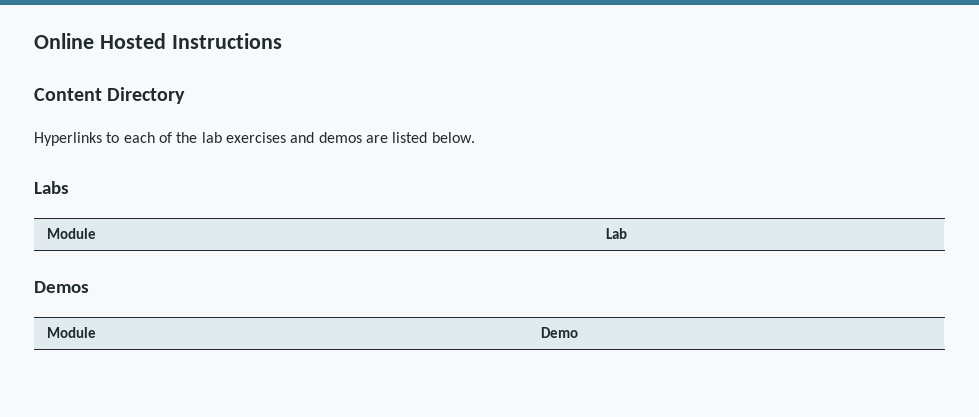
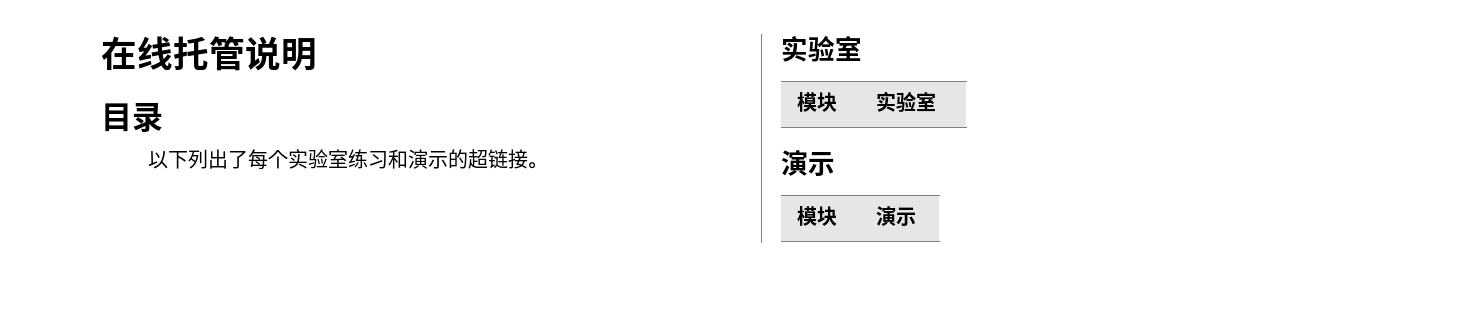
[34,33,282,49] [34,87,186,104] [34,132,475,146] [34,181,69,194] [46,228,96,239] [605,228,627,239] [34,281,89,293] [46,327,96,338] [540,327,578,338] Online Hosted Instructions // Content Directory // Hyperlinks to each of the lab exercises and demos are listed below. // Labs // Module | Lab // Demos // Module | Demo -> [101,36,317,71] [101,102,163,133] [148,149,548,170] [781,36,862,62] [796,92,837,112] [875,91,936,112] [781,150,835,176] [796,206,837,226] [875,206,916,226] 在线托管说明 // 目录 // 以下列出了每个实验室练习和演示的超链接。 // 实验室 // 模块 | 实验室 // 演示 // 模块 | 演示

